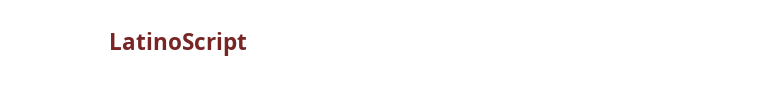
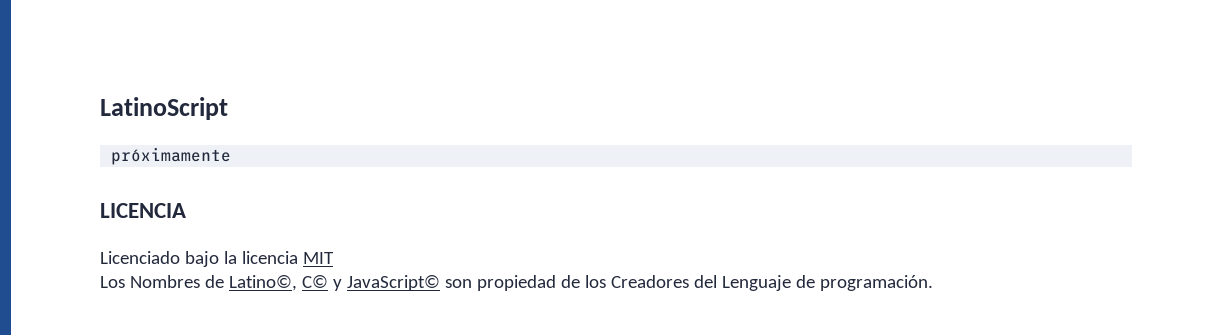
(247, 44) none -> [111,147,232,165] [100,203,186,218] [100,251,334,267] [100,275,933,291] // próximamente // LICENCIA // Licenciado bajo la licencia MIT // Los Nombres de Latino©, C© y JavaScript© son propiedad de los Creadores del Lenguaje de programación.

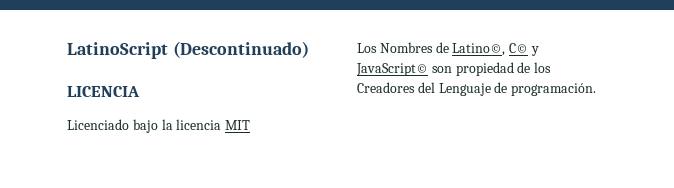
[111,147,232,165] // próximamente -> [172,41,309,58] (Descontinuado)

